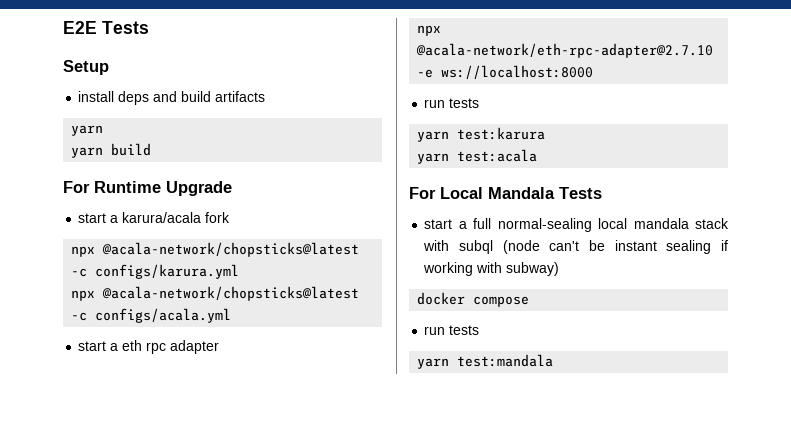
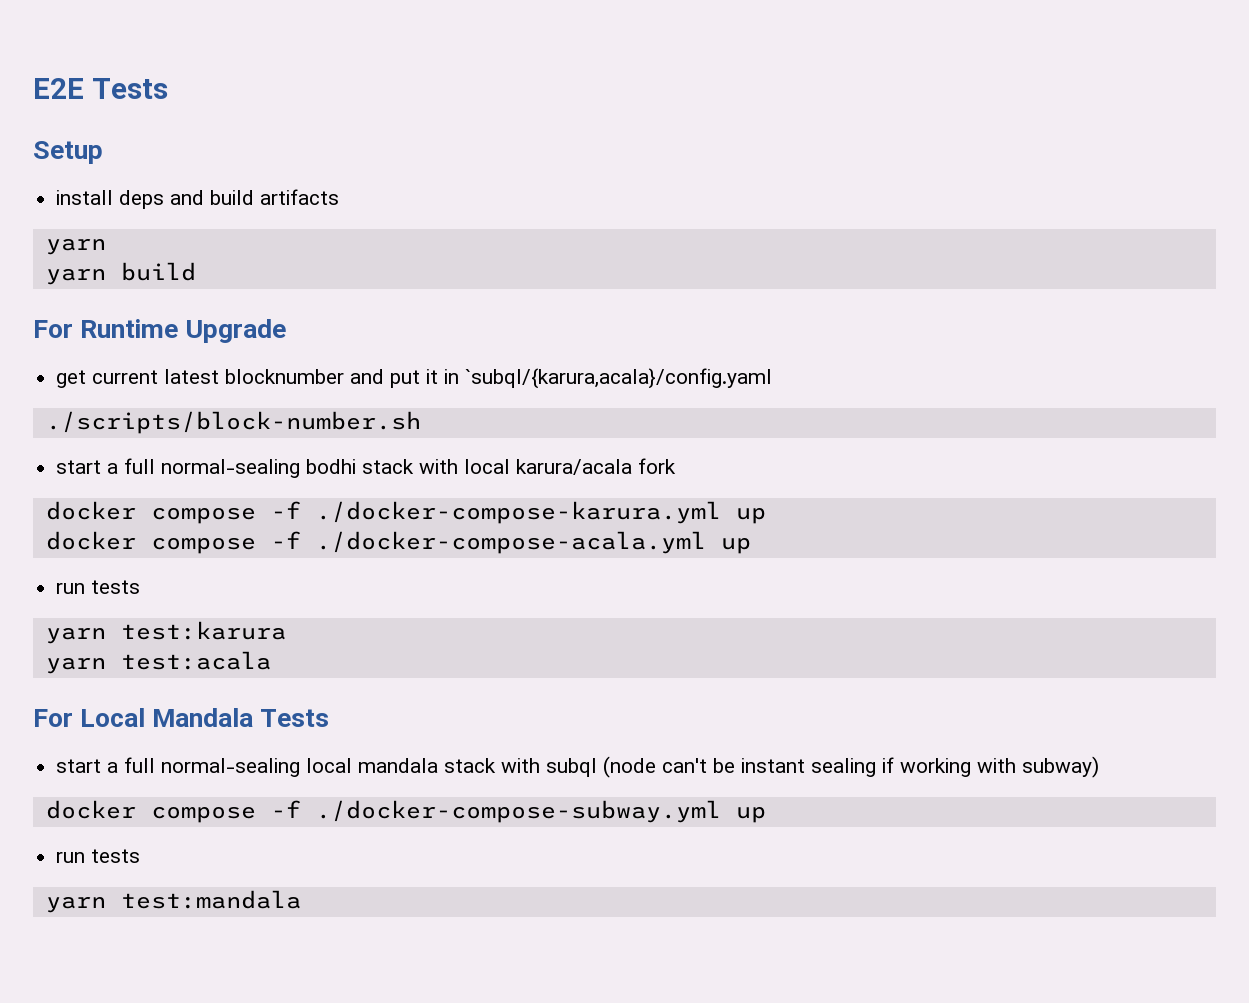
[78,212,231,223] [71,242,360,257] [71,264,240,279] [71,286,360,301] [71,308,232,323] [78,340,220,354] [417,25,442,36] [416,43,714,58] [417,65,594,79] start a karura/acala fork // npx @acala-network/chopsticks@latest -c configs/karura.yml // npx @acala-network/chopsticks@latest -c configs/acala.yml // start a eth rpc adapter // npx @acala-network/eth-rpc-adapter@2.7.10 -e ws://localhost:8000 -> [56,368,773,389] [45,411,421,434] [56,458,677,478] [45,501,766,524] [45,531,751,554] get current latest blocknumber and put it in `subql/{karura,acala}/config.yaml // ./scripts/block-number.sh // start a full normal-sealing bodhi stack with local karura/acala fork // docker compose -f ./docker-compose-karura.yml up // docker compose -f ./docker-compose-acala.yml up
(530, 301) none -> [270,800,766,823] -f ./docker-compose-subway.yml up

